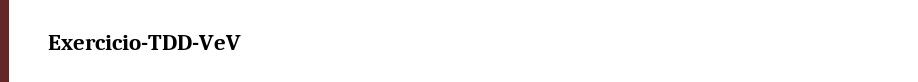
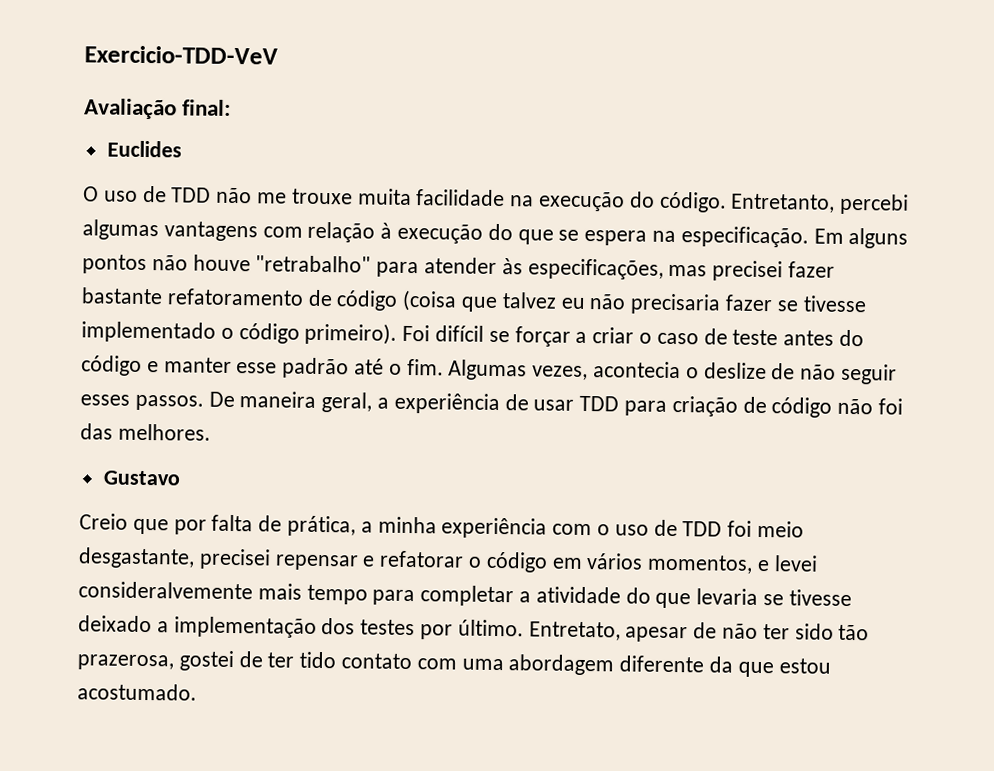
(241, 42) none -> [84,98,232,120] [106,140,182,158] [83,185,910,215] [82,219,909,249] [82,254,836,282] [81,287,867,315] [81,321,865,347] [81,355,898,385] [80,391,904,418] [80,423,211,441] [102,470,181,486] [79,513,805,539] [78,547,818,574] [78,581,852,609] [78,615,870,643] [77,650,831,678] [77,683,197,701] // Avaliação final: // Euclides // O uso de TDD não me trouxe muita facilidade na execução do código. Entretanto, percebi algumas vantagens com relação à execução do que se espera na especificação. Em alguns pontos não houve "retrabalho" para atender às especificações, mas precisei fazer bastante refatoramento de código (coisa que talvez eu não precisaria fazer se tivesse implementado o código primeiro). Foi difícil se forçar a criar o caso de teste antes do código e manter esse padrão até o fim. Algumas vezes, acontecia o deslize de não seguir esses passos. De maneira geral, a experiência de usar TDD para criação de código não foi das melhores. // Gustavo // Creio que por falta de prática, a minha experiência com o uso de TDD foi meio desgastante, precisei repensar e refatorar o código em vários momentos, e levei consideralvemente mais tempo para completar a atividade do que levaria se tivesse deixado a implementação dos testes por último. Entretato, apesar de não ter sido tão prazerosa, gostei de ter tido contato com uma abordagem diferente da que estou acostumado.

